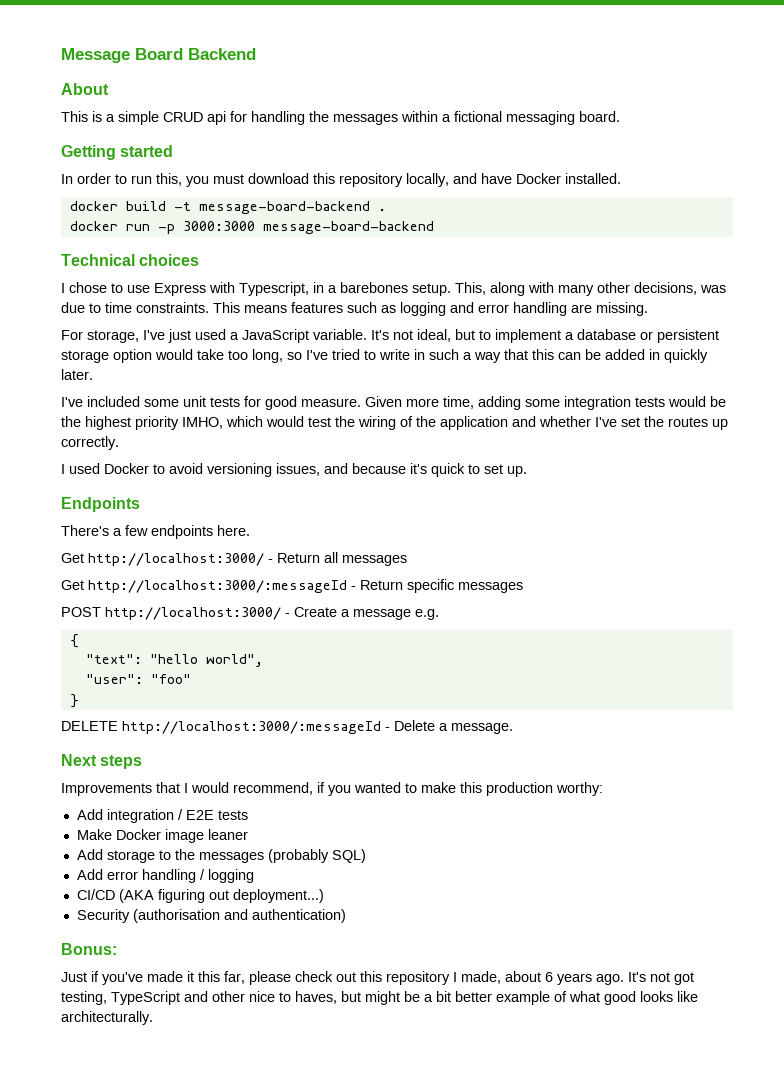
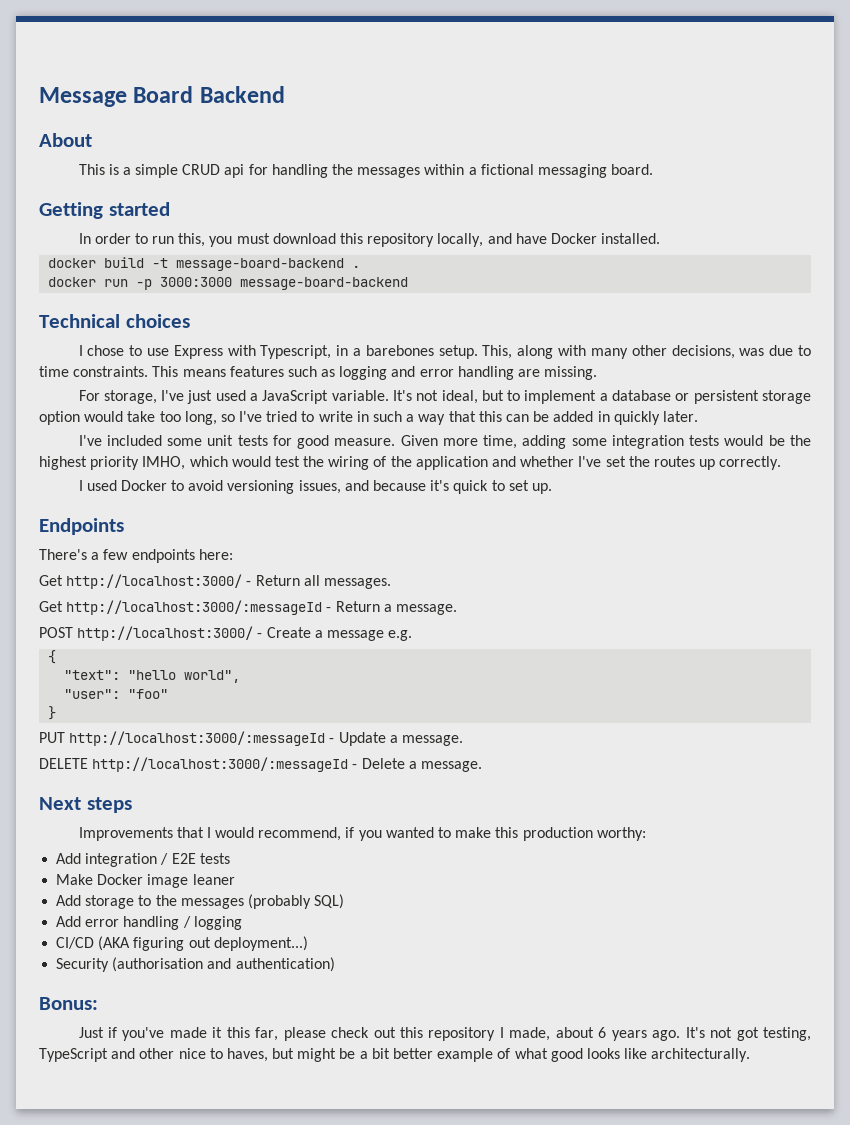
[217,525,250,536] here. -> [198,549,233,560] here:
[342,555,407,566] messages -> [323,578,391,589] messages.
[407,579,523,593] specific messages -> [383,604,457,615] a message.
(79, 701) none -> [39,731,463,746] // PUT http://localhost:3000/:messageId - Update a message.

